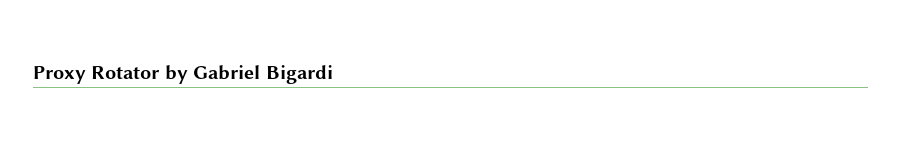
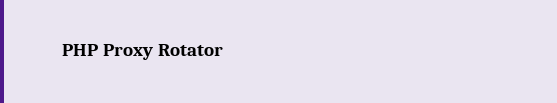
(33, 75) none -> [62,44,98,56] PHP
[164,65,333,84] by Gabriel Bigardi -> (223, 50) none

